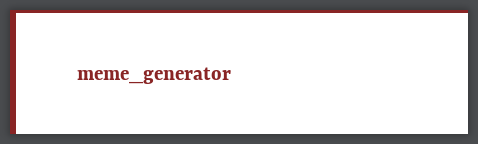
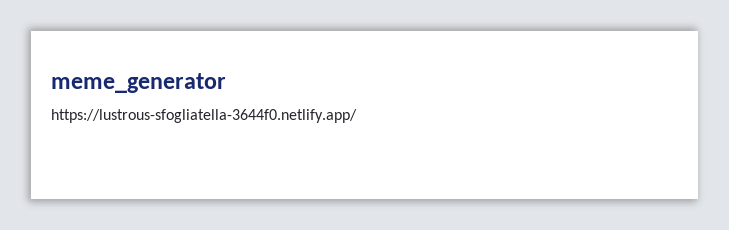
(231, 75) none -> [51,109,357,123] // https://lustrous-sfogliatella-3644f0.netlify.app/

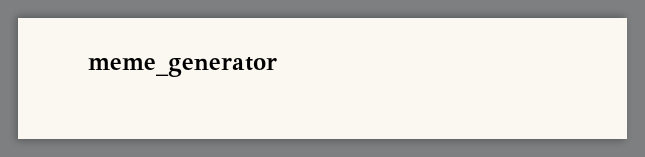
[51,109,357,123] // https://lustrous-sfogliatella-3644f0.netlify.app/ -> (277, 67) none

